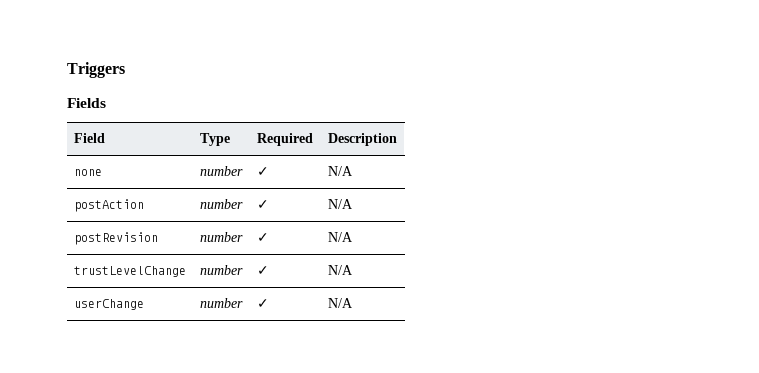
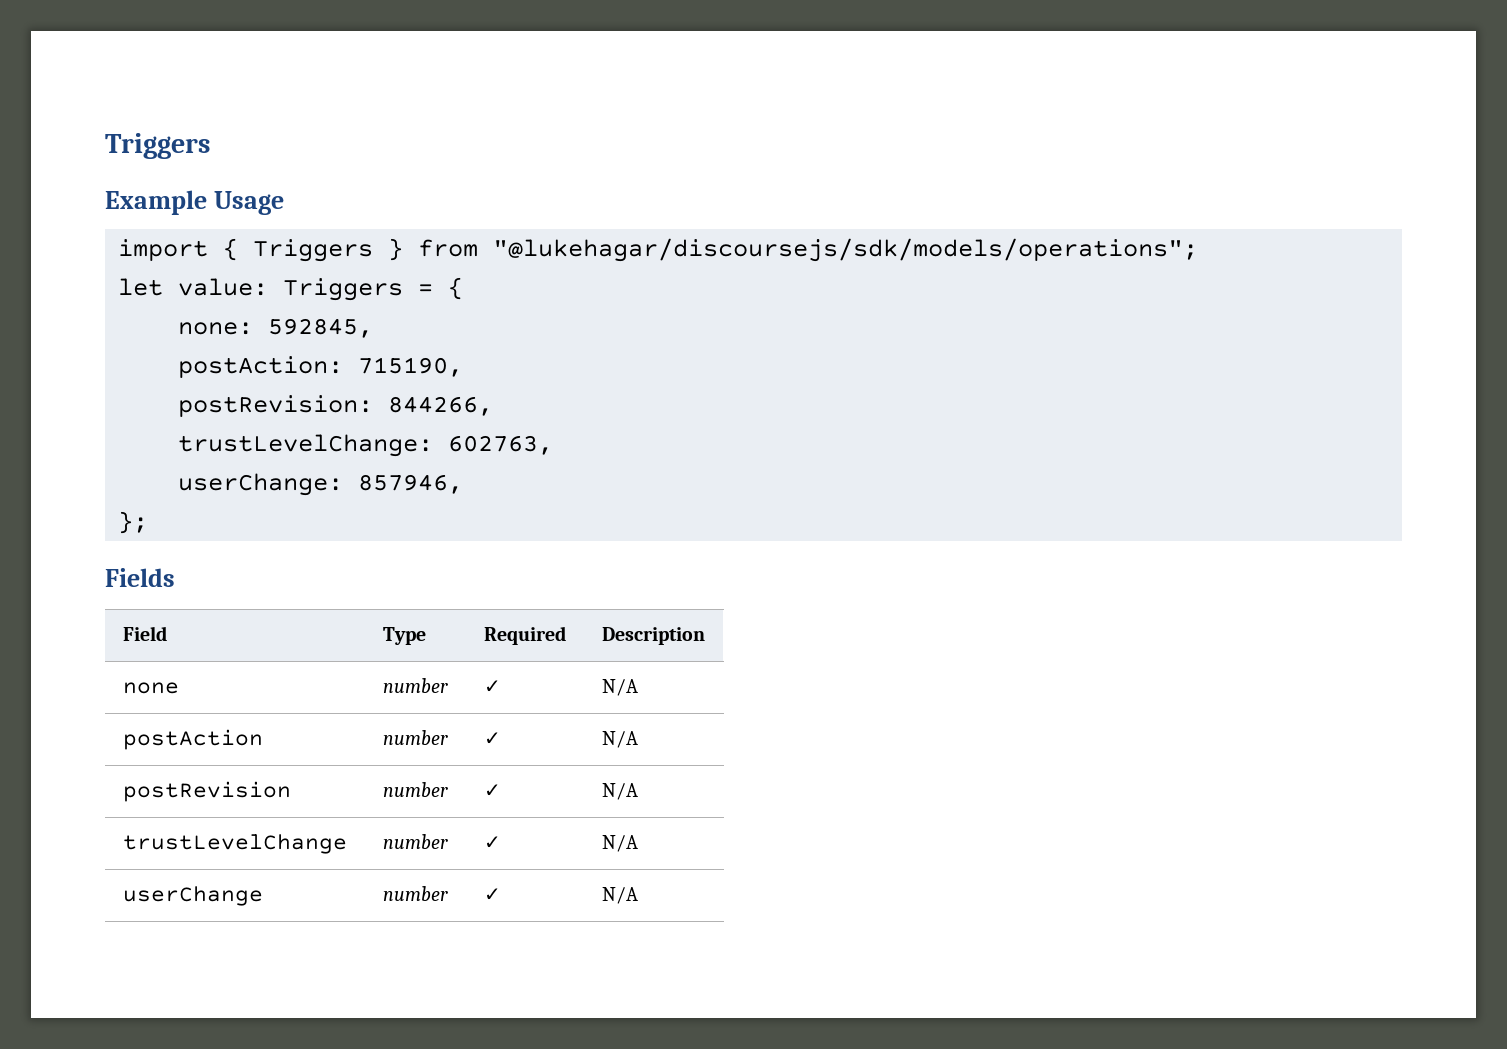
[67,62,125,78] Triggers -> [105,133,210,159] [105,190,284,215] [118,238,1199,262] [118,277,464,301] [178,318,374,338] [178,356,464,378] [178,395,494,417] [178,434,554,457] [178,473,464,496] [118,511,149,534] Triggers // Example Usage // import { Triggers } from "@lukehagar/discoursejs/sdk/models/operations"; // let value: Triggers = { // none: 592845, // postAction: 715190, // postRevision: 844266, // trustLevelChange: 602763, // userChange: 857946, // };

